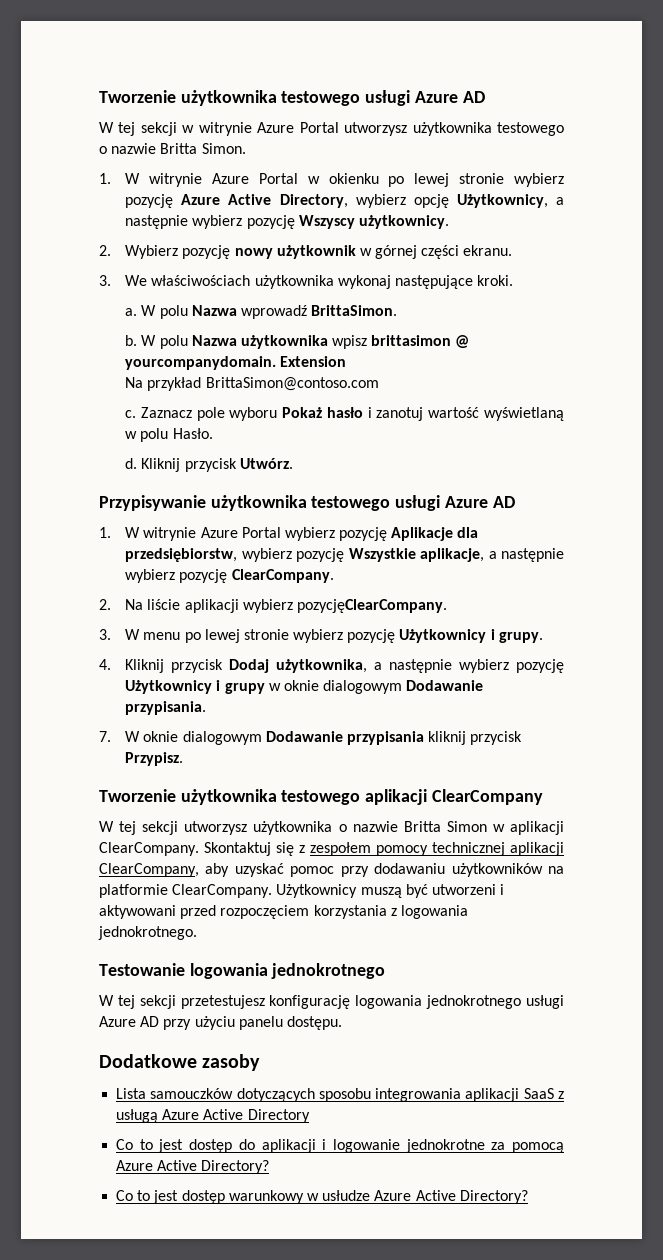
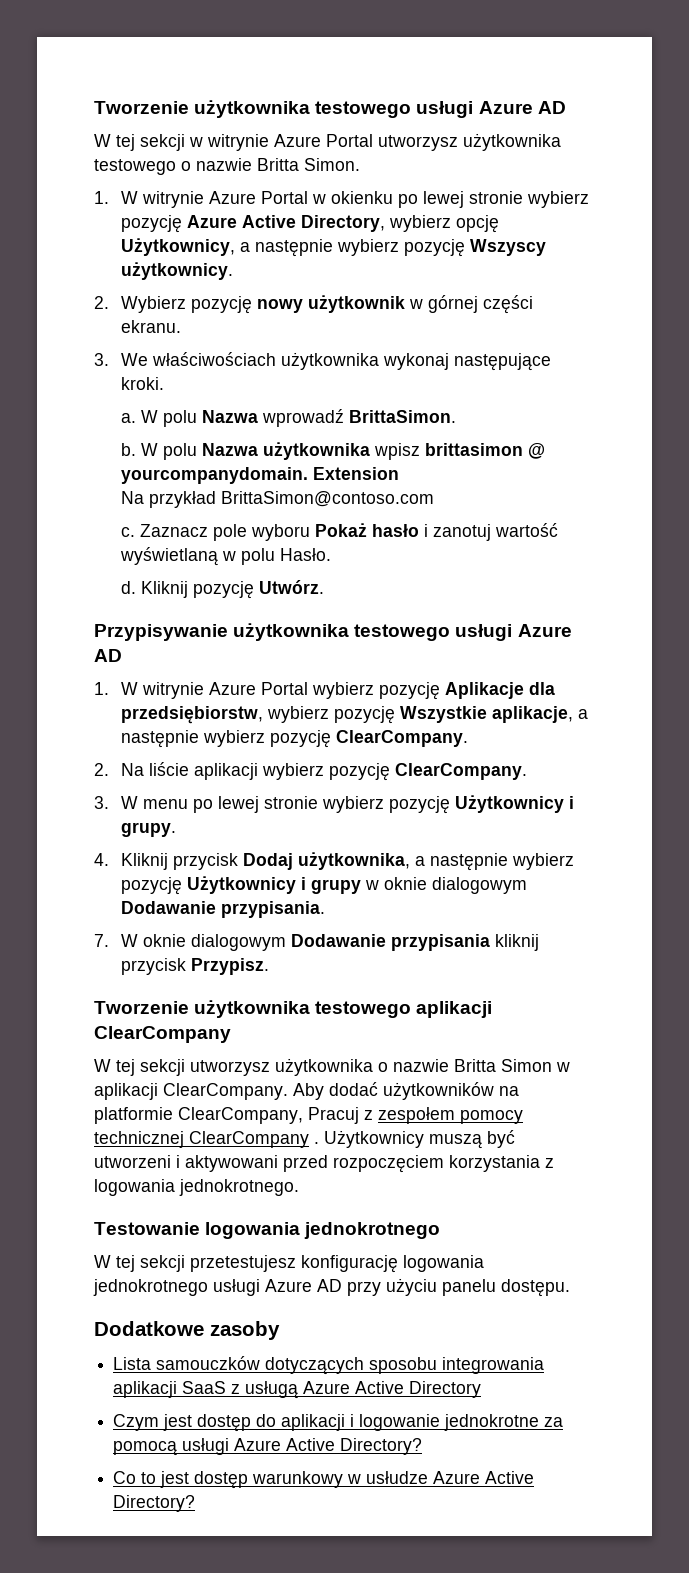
[184,458,237,472] przycisk -> [193,581,255,599] pozycję
[296,599,447,613] pozycjęClearCompany. -> [329,763,528,781] pozycję ClearCompany.
[204,842,564,856] [99,863,564,877] [99,884,273,898] Skontaktuj się z zespołem pomocy technicznej aplikacji ClearCompany, aby uzyskać pomoc przy dodawaniu użytkowników na platformie ClearCompany. -> [293,1082,519,1100] [94,1107,523,1124] [94,1131,319,1148] Aby dodać użytkowników na platformie ClearCompany, Pracuj z zespołem pomocy technicznej ClearCompany .
[116,1139,153,1150] Co to -> [113,1414,160,1431] Czym
(564, 1147) none -> [182,1438,230,1455] usługi

